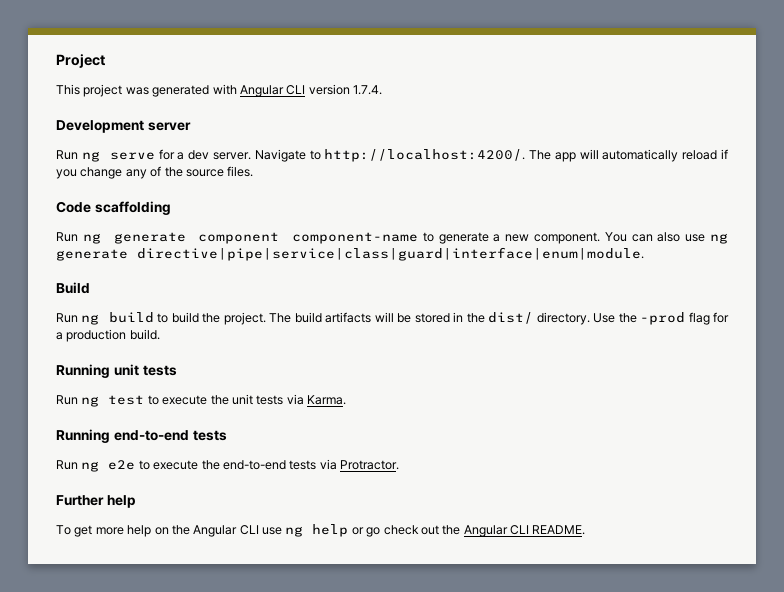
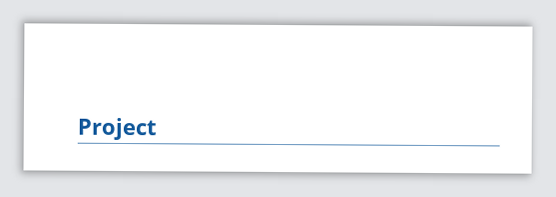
[56,84,382,97] [56,120,191,133] [56,149,728,162] [56,166,254,179] [56,201,171,215] [56,232,728,244] [56,247,644,261] [56,282,90,294] [56,312,730,325] [56,329,160,342] [56,364,177,378] [56,394,346,407] [56,429,227,443] [56,459,399,472] [56,495,136,508] [56,524,586,537] // This project was generated with Angular CLI version 1.7.4. // Development server // Run ng serve for a dev server. Navigate to http://localhost:4200/. The app will automatically reload if you change any of the source files. // Code scaffolding // Run ng generate component component-name to generate a new component. You can also use ng generate directive|pipe|service|class|guard|interface|enum|module. // Build // Run ng build to build the project. The build artifacts will be stored in the dist/ directory. Use the -prod flag for a production build. // Running unit tests // Run ng test to execute the unit tests via Karma. // Running end-to-end tests // Run ng e2e to execute the end-to-end tests via Protractor. // Further help // To get more help on the Angular CLI use ng help or go check out the Angular CLI README. -> (157, 129) none

